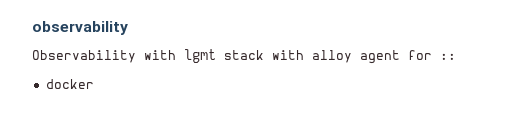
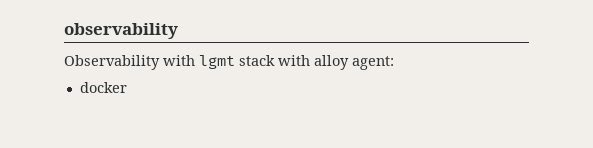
[360,50,456,64] agent for :: -> [352,56,394,70] agent:

